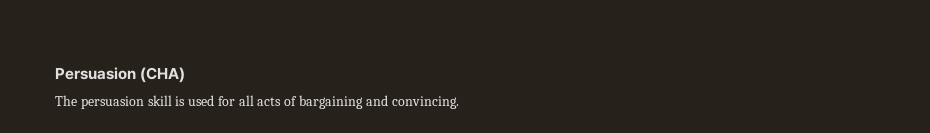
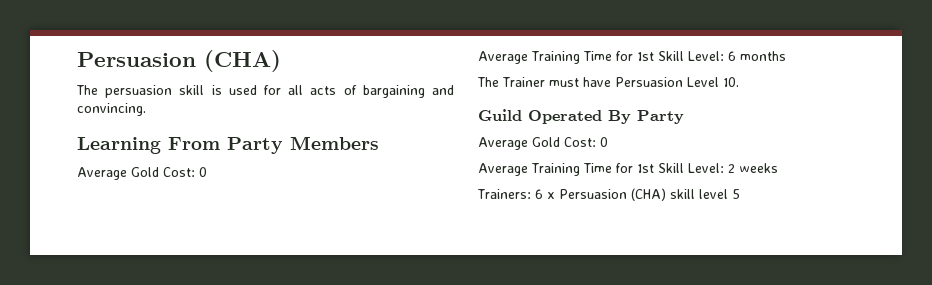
(459, 102) none -> [77,136,379,154] [77,167,207,180] [478,51,786,64] [477,77,739,87] [478,109,684,124] [478,137,608,150] [478,163,778,176] [477,188,740,201] // Learning From Party Members // Average Gold Cost: 0 // Average Training Time for 1st Skill Level: 6 months // The Trainer must have Persuasion Level 10. // Guild Operated By Party // Average Gold Cost: 0 // Average Training Time for 1st Skill Level: 2 weeks // Trainers: 6 x Persuasion (CHA) skill level 5

